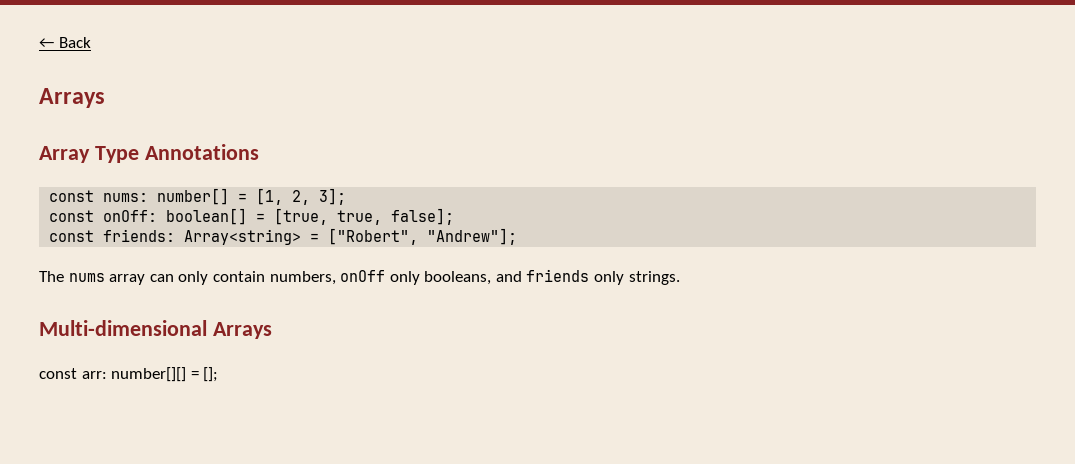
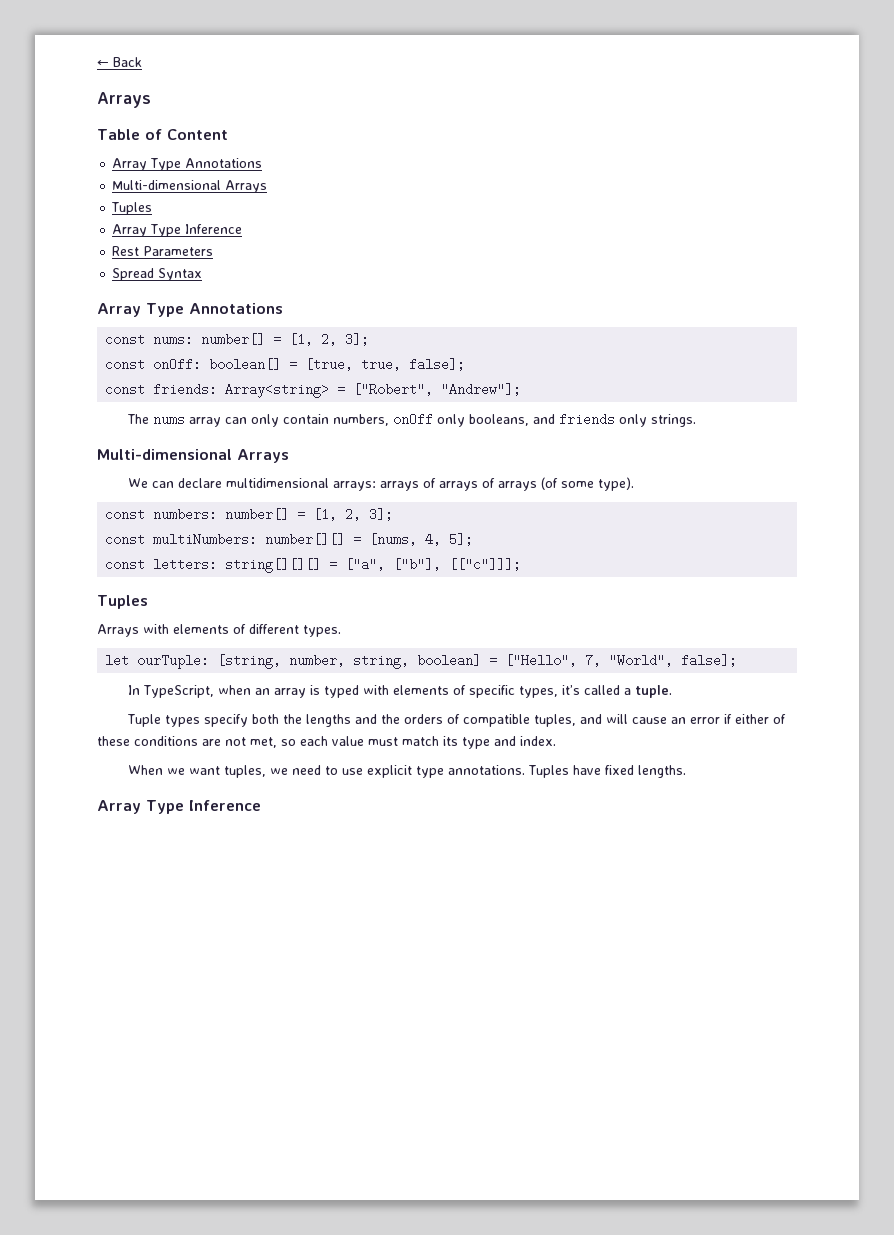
(105, 98) none -> [97,129,228,140] [112,158,263,171] [112,180,268,193] [111,202,153,215] [112,224,243,237] [112,246,214,256] [112,268,203,281] // Table of Content // Array Type Annotations // Multi-dimensional Arrays // Tuples // Array Type Inference // Rest Parameters // Spread Syntax
[39,367,219,382] const arr: number[][] = []; -> [128,477,635,491] [105,508,394,521] [105,533,474,546] [105,558,522,573] [97,595,148,609] [97,624,341,637] [105,654,738,669] [128,685,673,698] [127,714,787,727] [97,736,556,749] [128,765,687,778] [97,800,261,814] We can declare multidimensional arrays: arrays of arrays of arrays (of some type). // const numbers: number[] = [1, 2, 3]; // const multiNumbers: number[][] = [nums, 4, 5]; // const letters: string[][][] = ["a", ["b"], [["c"]]]; // Tuples // Arrays with elements of different types. // let ourTuple: [string, number, string, boolean] = ["Hello", 7, "World", false]; // In TypeScript, when an array is typed with elements of specific types, it’s called a tuple. // Tuple types specify both the lengths and the orders of compatible tuples, and will cause an error if either of these conditions are not met, so each value must match its type and index. // When we want tuples, we need to use explicit type annotations. Tuples have fixed lengths. // Array Type Inference

